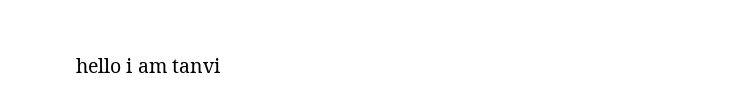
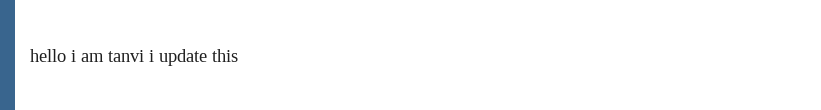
(220, 65) none -> [149,49,238,66] i update this

